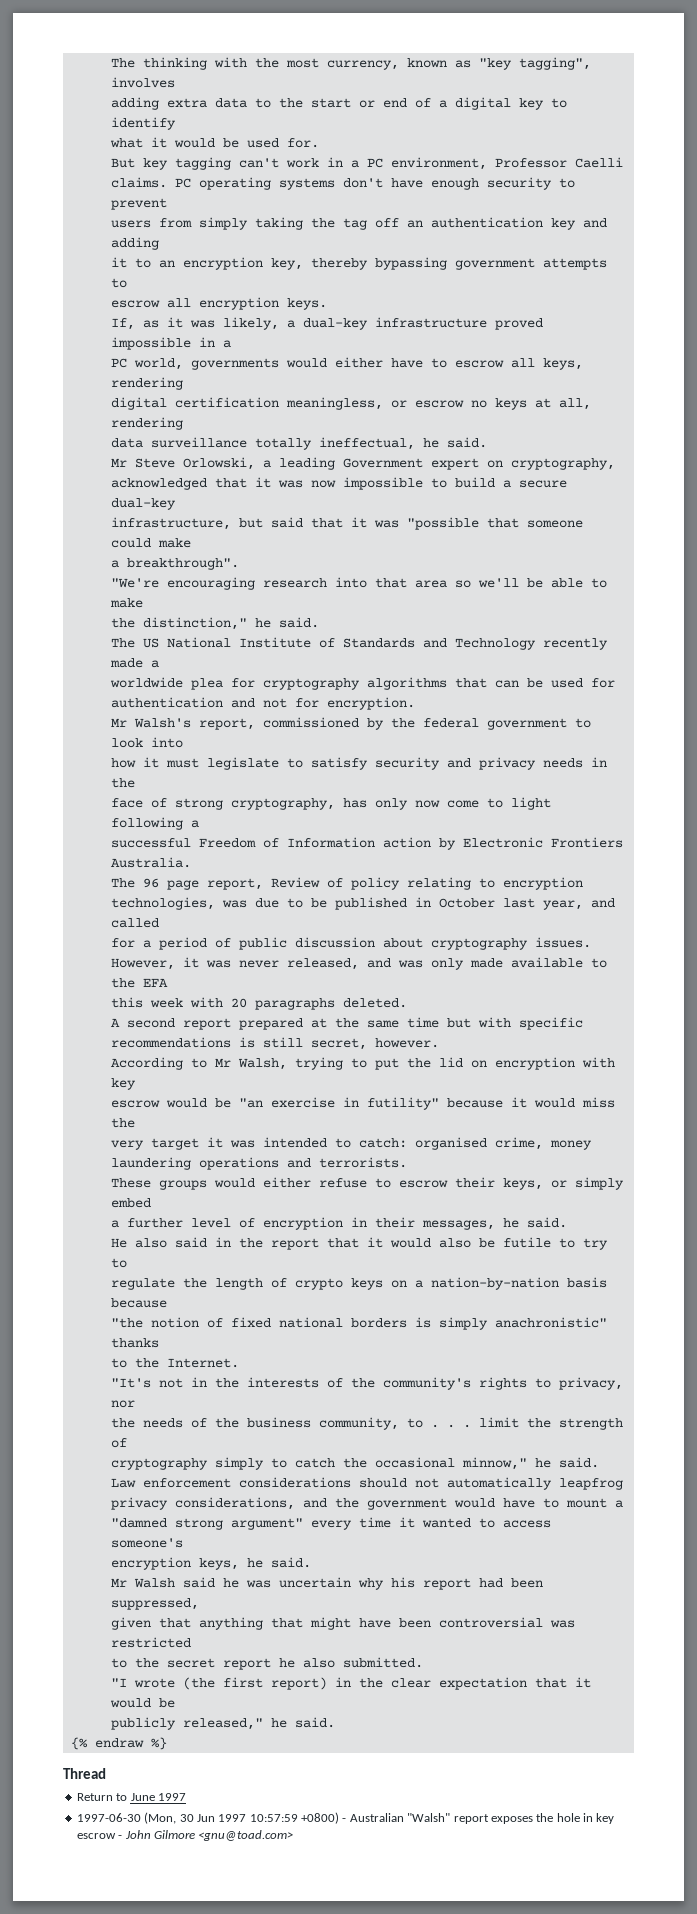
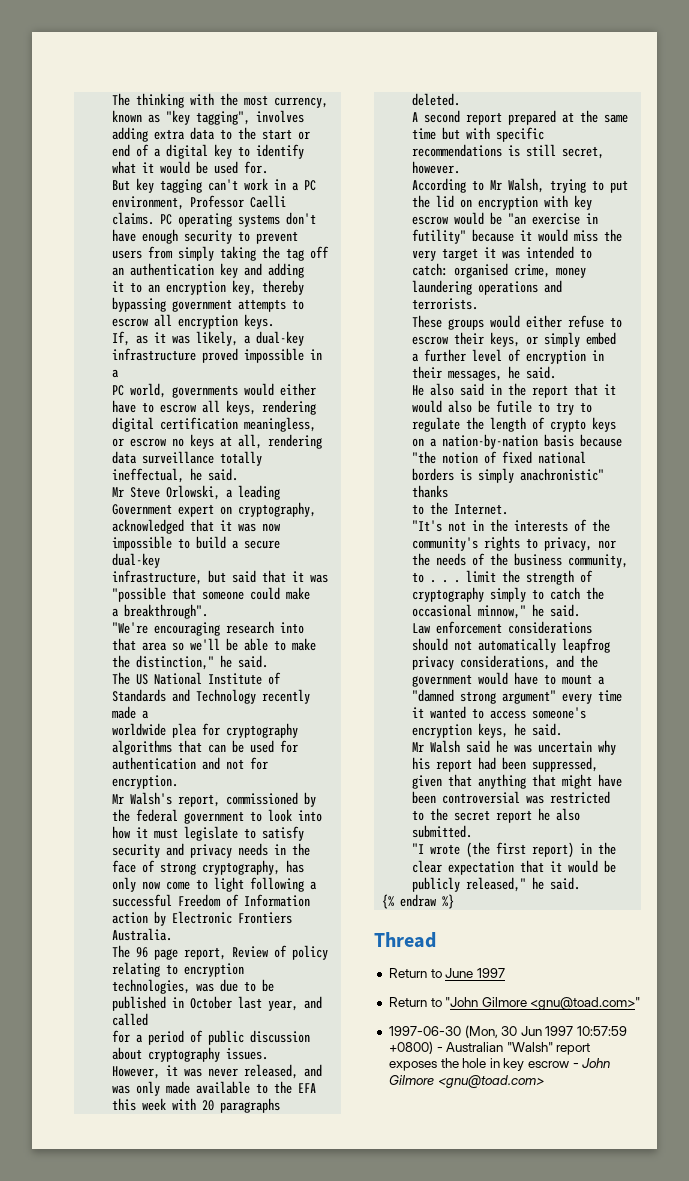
(186, 1797) none -> [388,997,641,1010] // Return to "John Gilmore <gnu@toad.com>"

